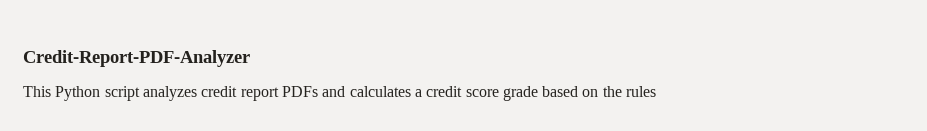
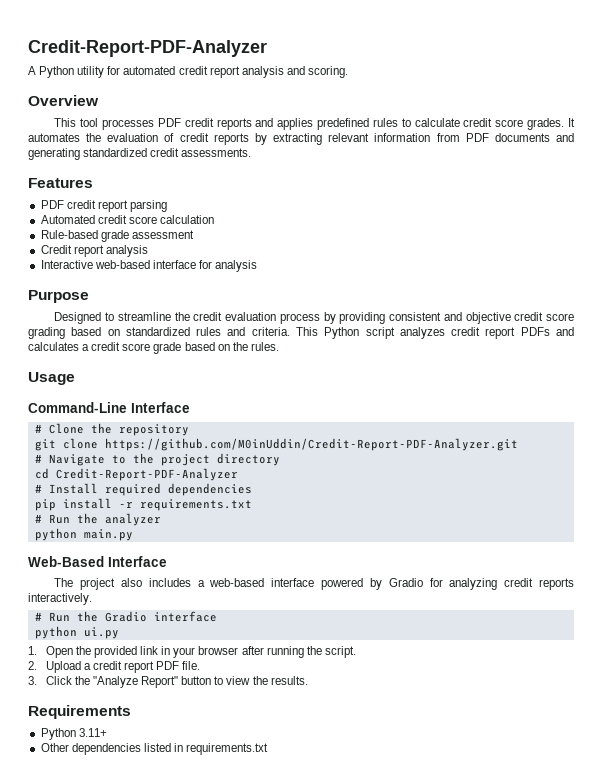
[23,50,250,67] Credit-Report-PDF-Analyzer // -> [28,40,267,57] [28,66,348,78] [28,95,99,106] [54,118,575,130] [28,133,574,145] [28,148,252,160] [28,178,93,188] [40,200,167,212] [40,215,214,224] [40,230,194,242] [40,245,148,257] [40,260,258,272] [28,290,89,303] [54,312,575,324] [28,327,290,339] Credit-Report-PDF-Analyzer // A Python utility for automated credit report analysis and scoring. // Overview // This tool processes PDF credit reports and applies predefined rules to calculate credit score grades. It automates the evaluation of credit reports by extracting relevant information from PDF documents and generating standardized credit assessments. // Features // PDF credit report parsing // Automated credit score calculation // Rule-based grade assessment // Credit report analysis // Interactive web-based interface for analysis // Purpose // Designed to streamline the credit evaluation process by providing consistent and objective credit score grading based on standardized rules and criteria.
[626,86,657,97] rules -> [250,342,279,351] [28,372,75,385] [28,402,190,413] [34,423,189,436] [34,438,518,451] [34,453,280,466] [34,468,238,481] [34,483,252,496] [34,498,252,511] [34,513,161,526] [34,528,133,541] [28,556,167,567] [54,578,575,590] [28,593,92,605] [34,611,217,622] [34,626,119,639] [28,646,356,658] [28,661,201,673] [28,676,308,688] [28,705,131,719] [40,728,107,740] [40,743,269,755] rules. // Usage // Command-Line Interface // # Clone the repository // git clone https://github.com/M0inUddin/Credit-Report-PDF-Analyzer.git // # Navigate to the project directory // cd Credit-Report-PDF-Analyzer // # Install required dependencies // pip install -r requirements.txt // # Run the analyzer // python main.py // Web-Based Interface // The project also includes a web-based interface powered by Gradio for analyzing credit reports interactively. // # Run the Gradio interface // python ui.py // 1. Open the provided link in your browser after running the script. // 2. Upload a credit report PDF file. // 3. Click the "Analyze Report" button to view the results. // Requirements // Python 3.11+ // Other dependencies listed in requirements.txt

